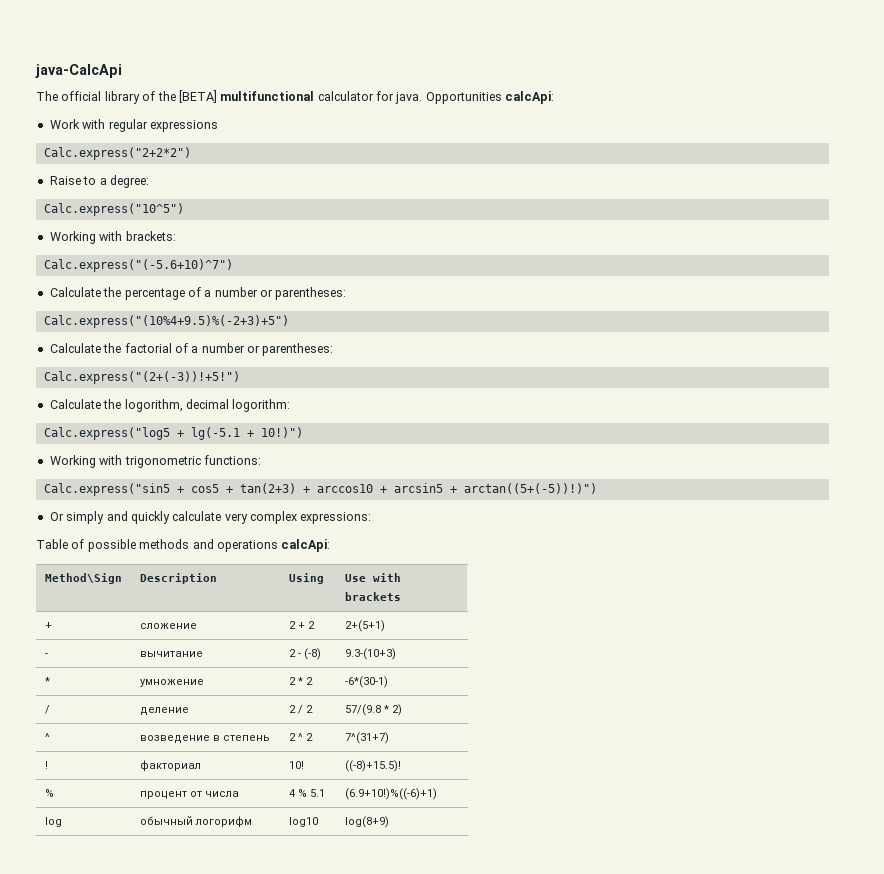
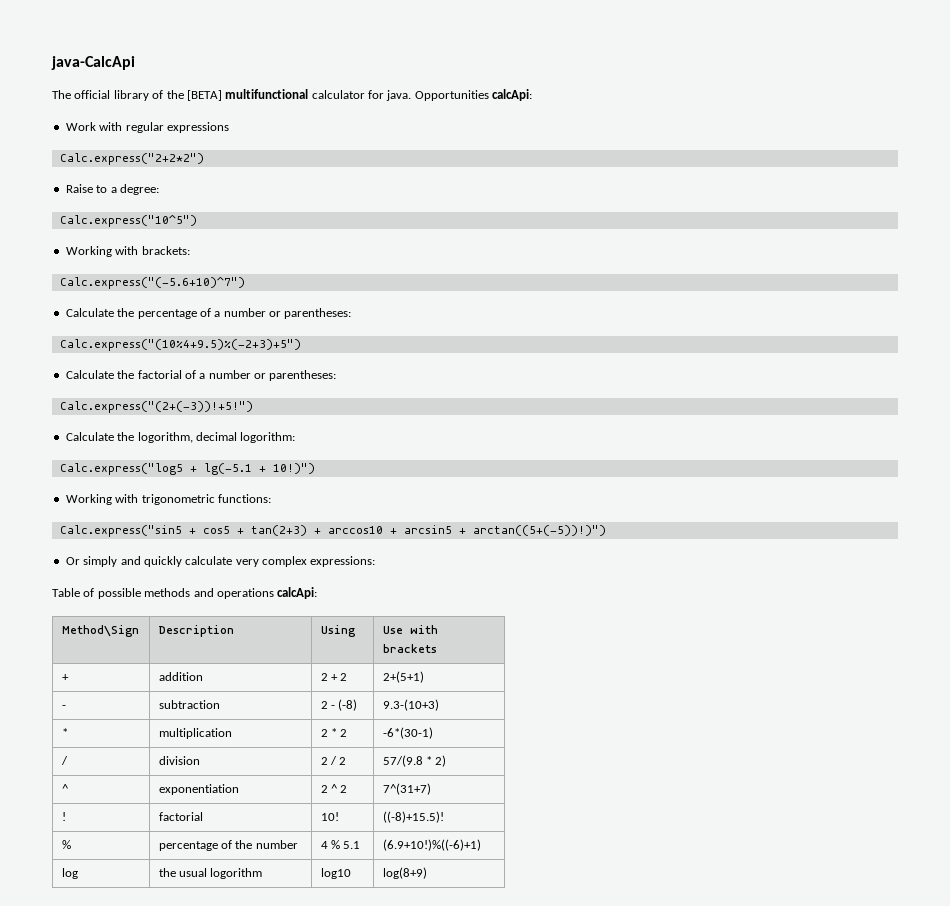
[139,623,197,629] сложение -> [158,672,203,681] addition
[139,651,203,657] вычитание -> [158,700,220,709] subtraction
[139,679,204,687] умножение -> [158,728,232,739] multiplication
[139,707,189,716] деление -> [158,756,200,765] division
[139,735,270,744] возведение в степень -> [158,784,239,795] exponentiation
[139,760,201,771] факториал -> [158,812,203,821] factorial
[139,791,239,799] процент от числа -> [158,840,298,851] percentage of the number
[139,816,252,827] обычный логорифм -> [158,868,263,879] the usual logorithm

